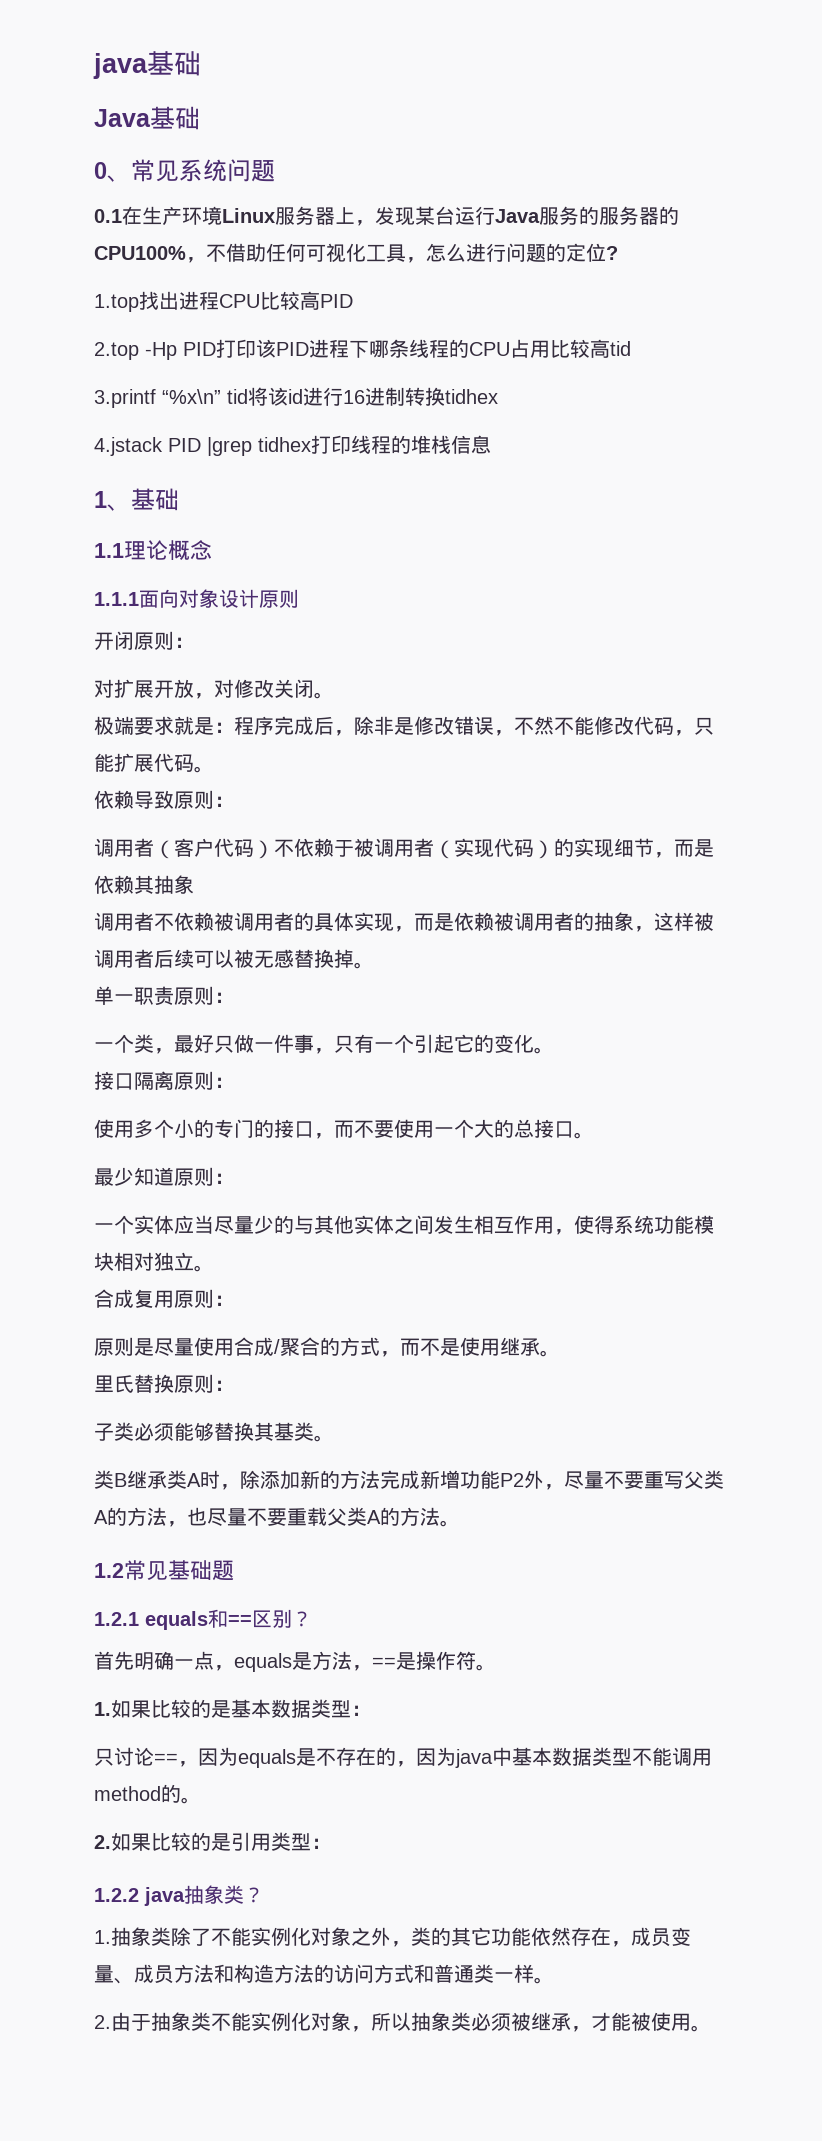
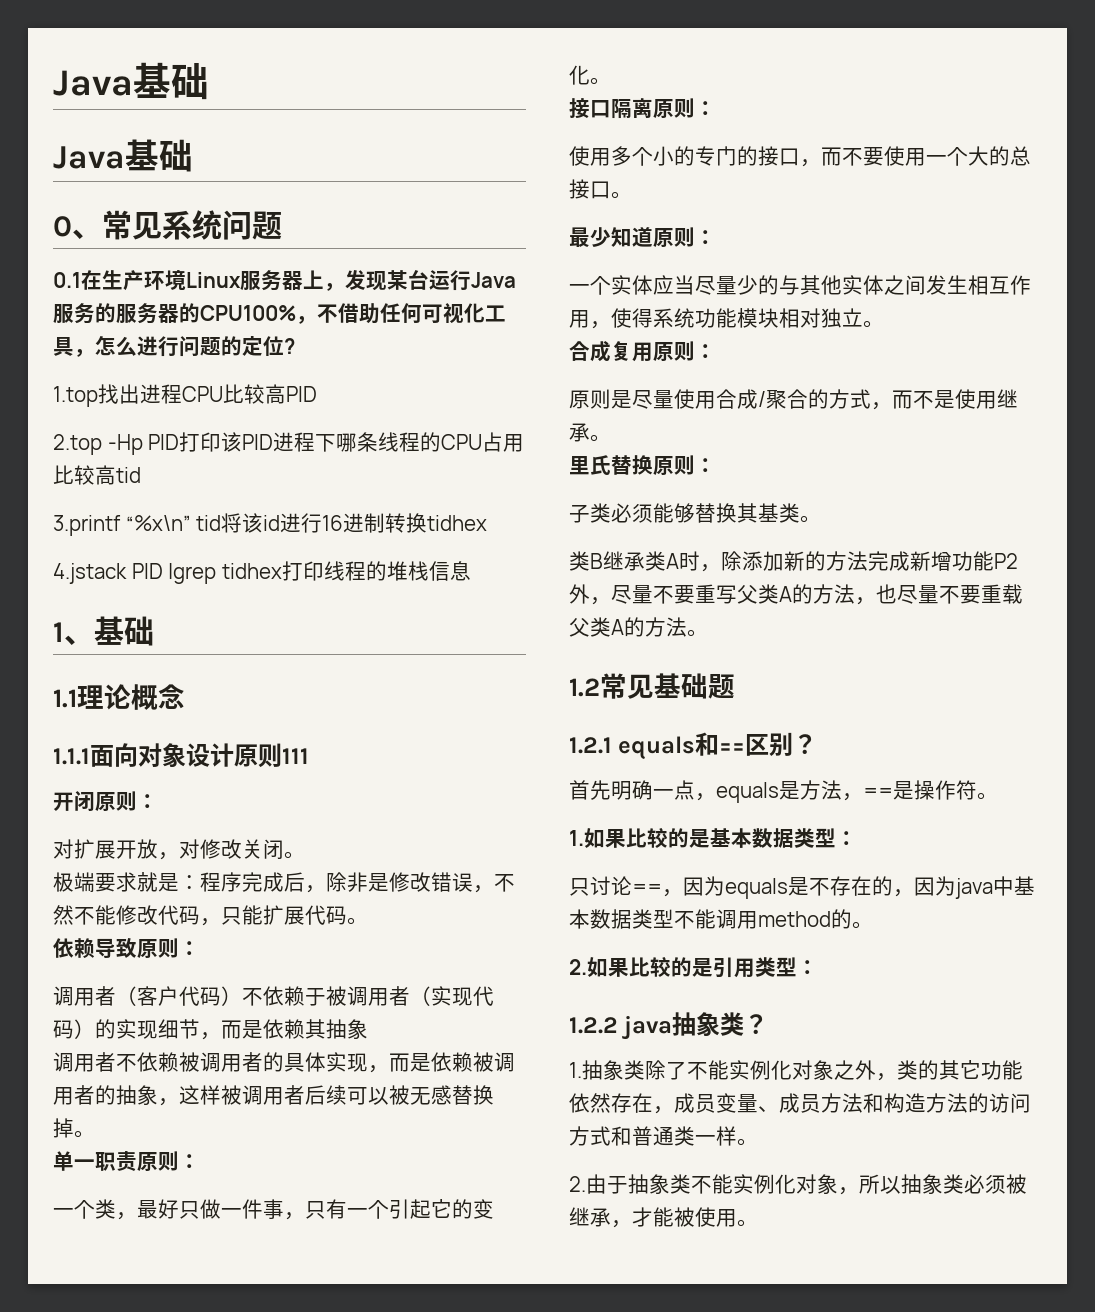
[93,53,148,79] java -> [53,70,133,96] Java
(299, 598) none -> [282,748,309,764] 111

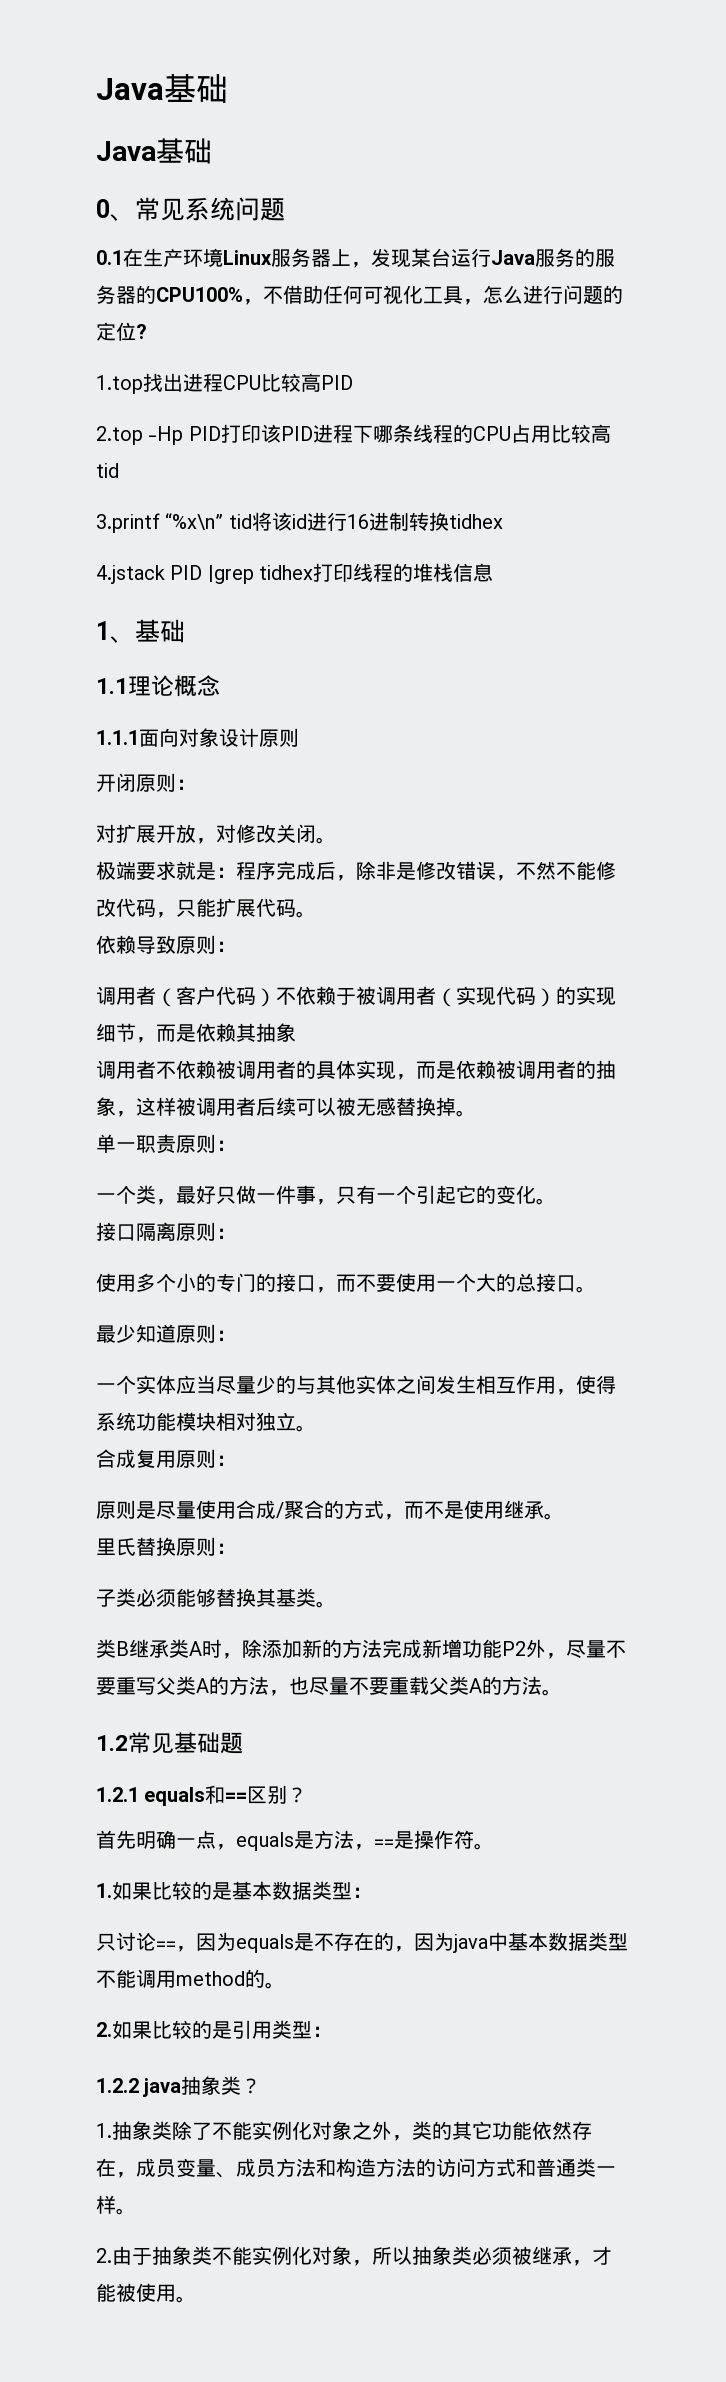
[282,748,309,764] 111 -> (299, 737) none

